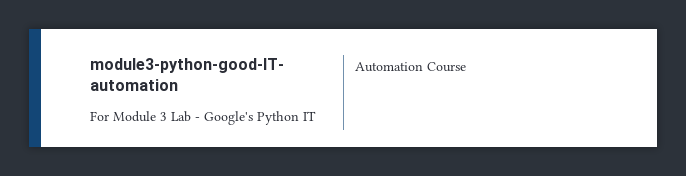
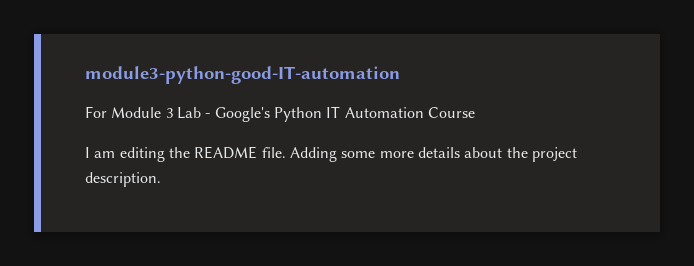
(466, 67) none -> [85,146,577,162] [85,172,161,187] // I am editing the README file. Adding some more details about the project description.

